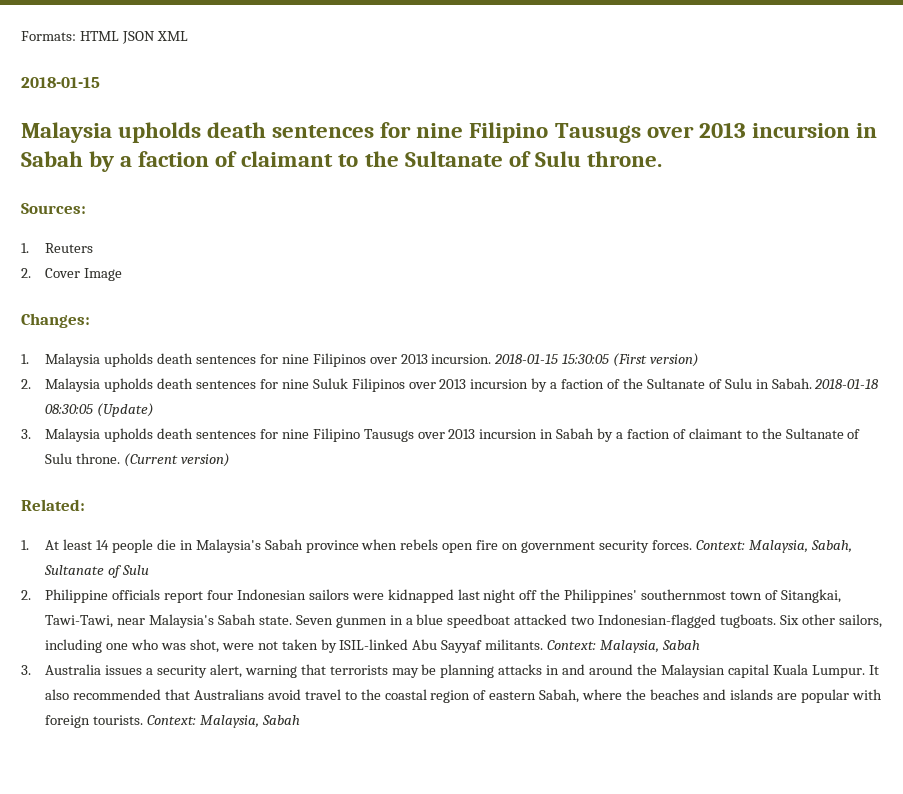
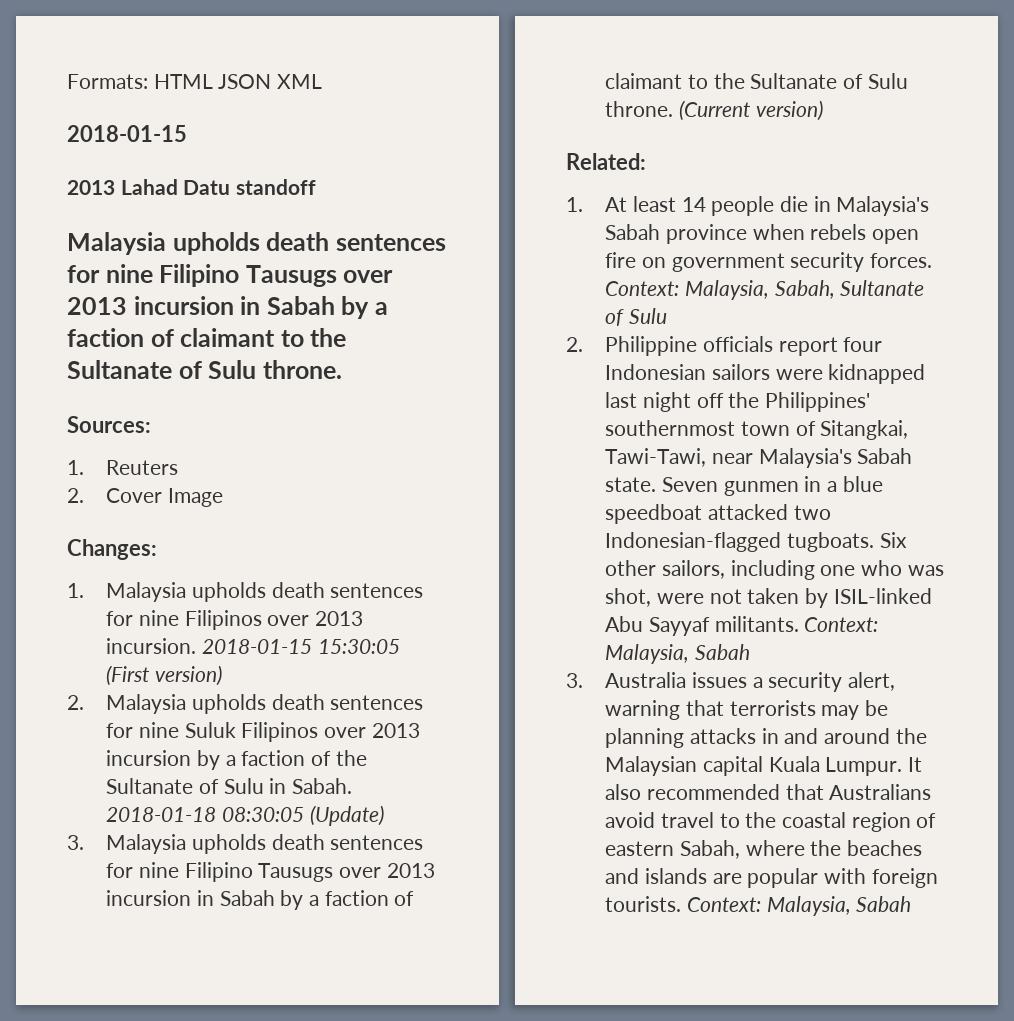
(100, 82) none -> [67,179,317,195] // 2013 Lahad Datu standoff

